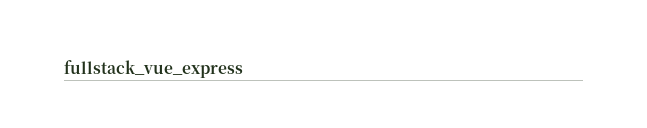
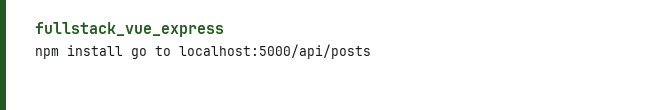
(243, 69) none -> [35,44,371,59] // npm install go to localhost:5000/api/posts

